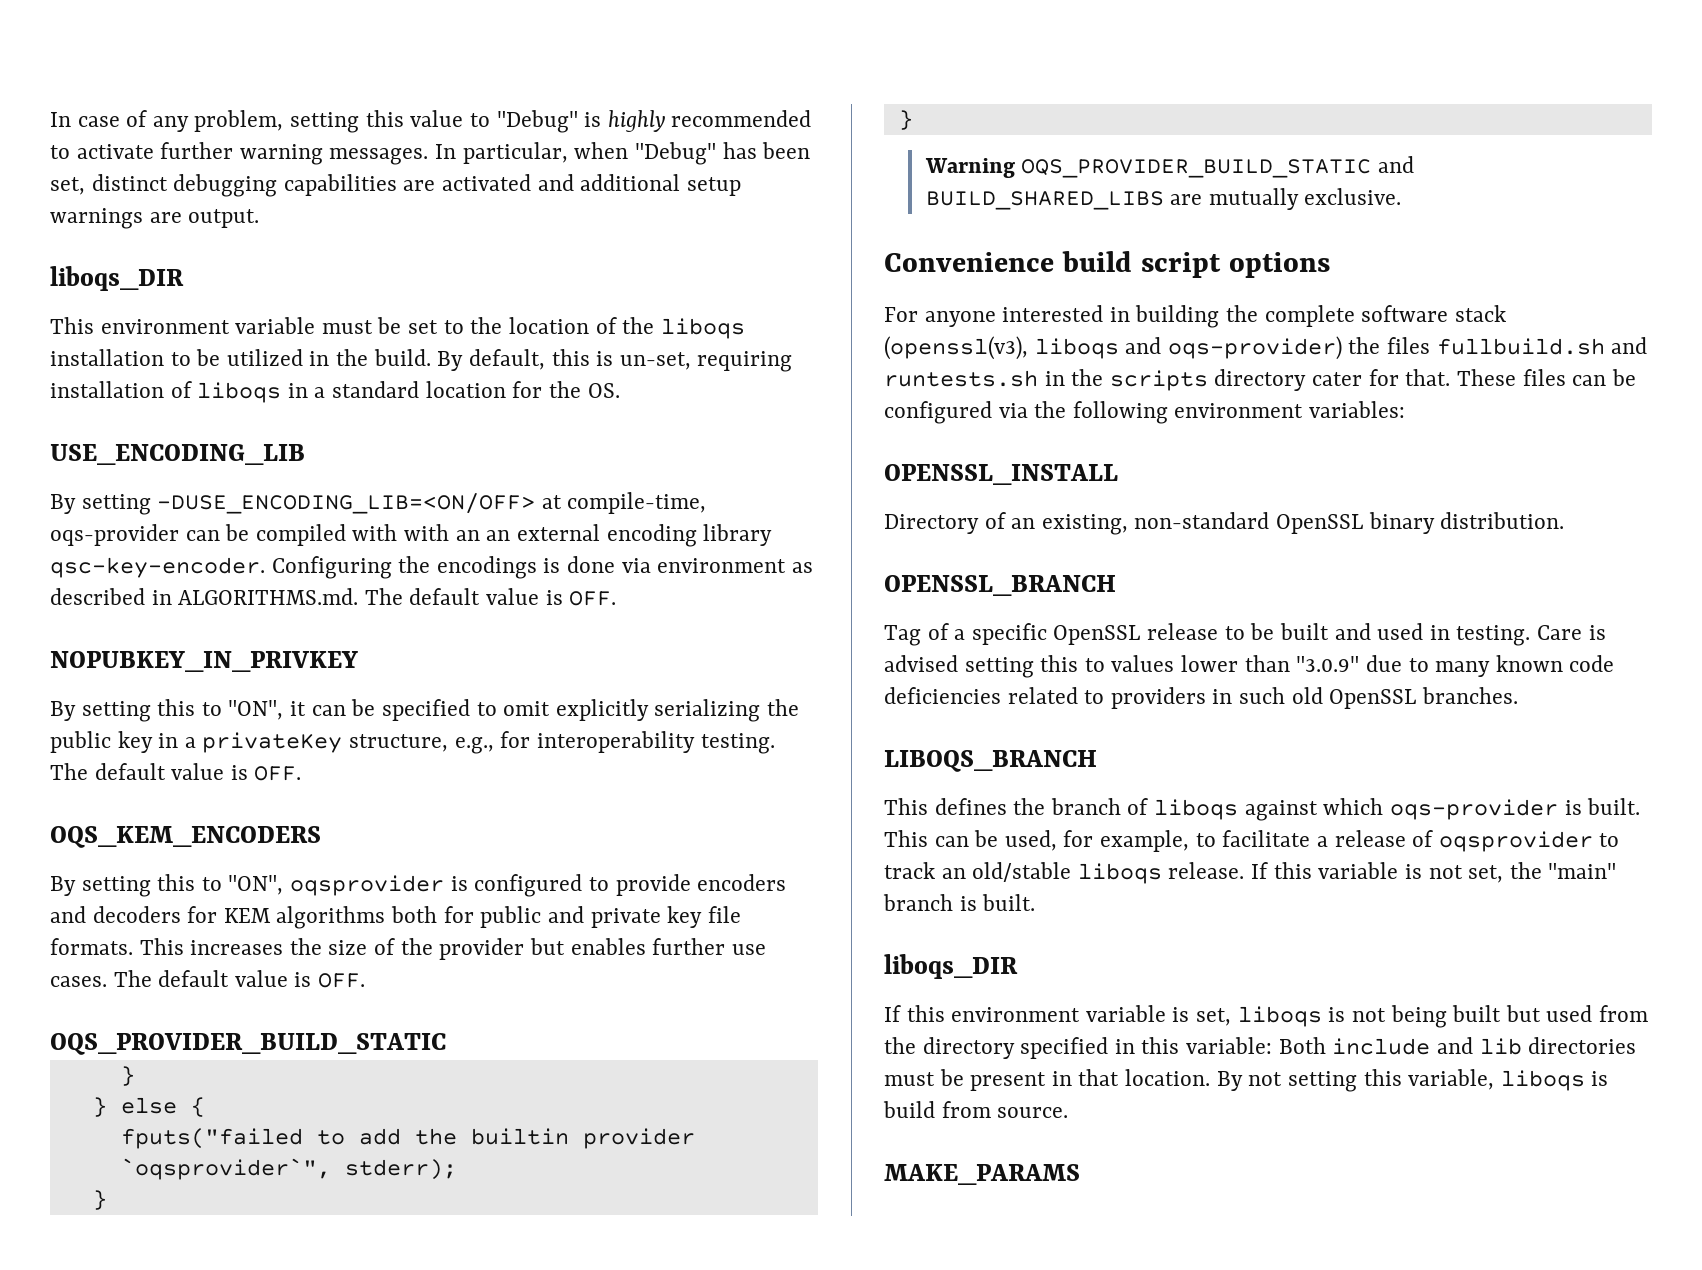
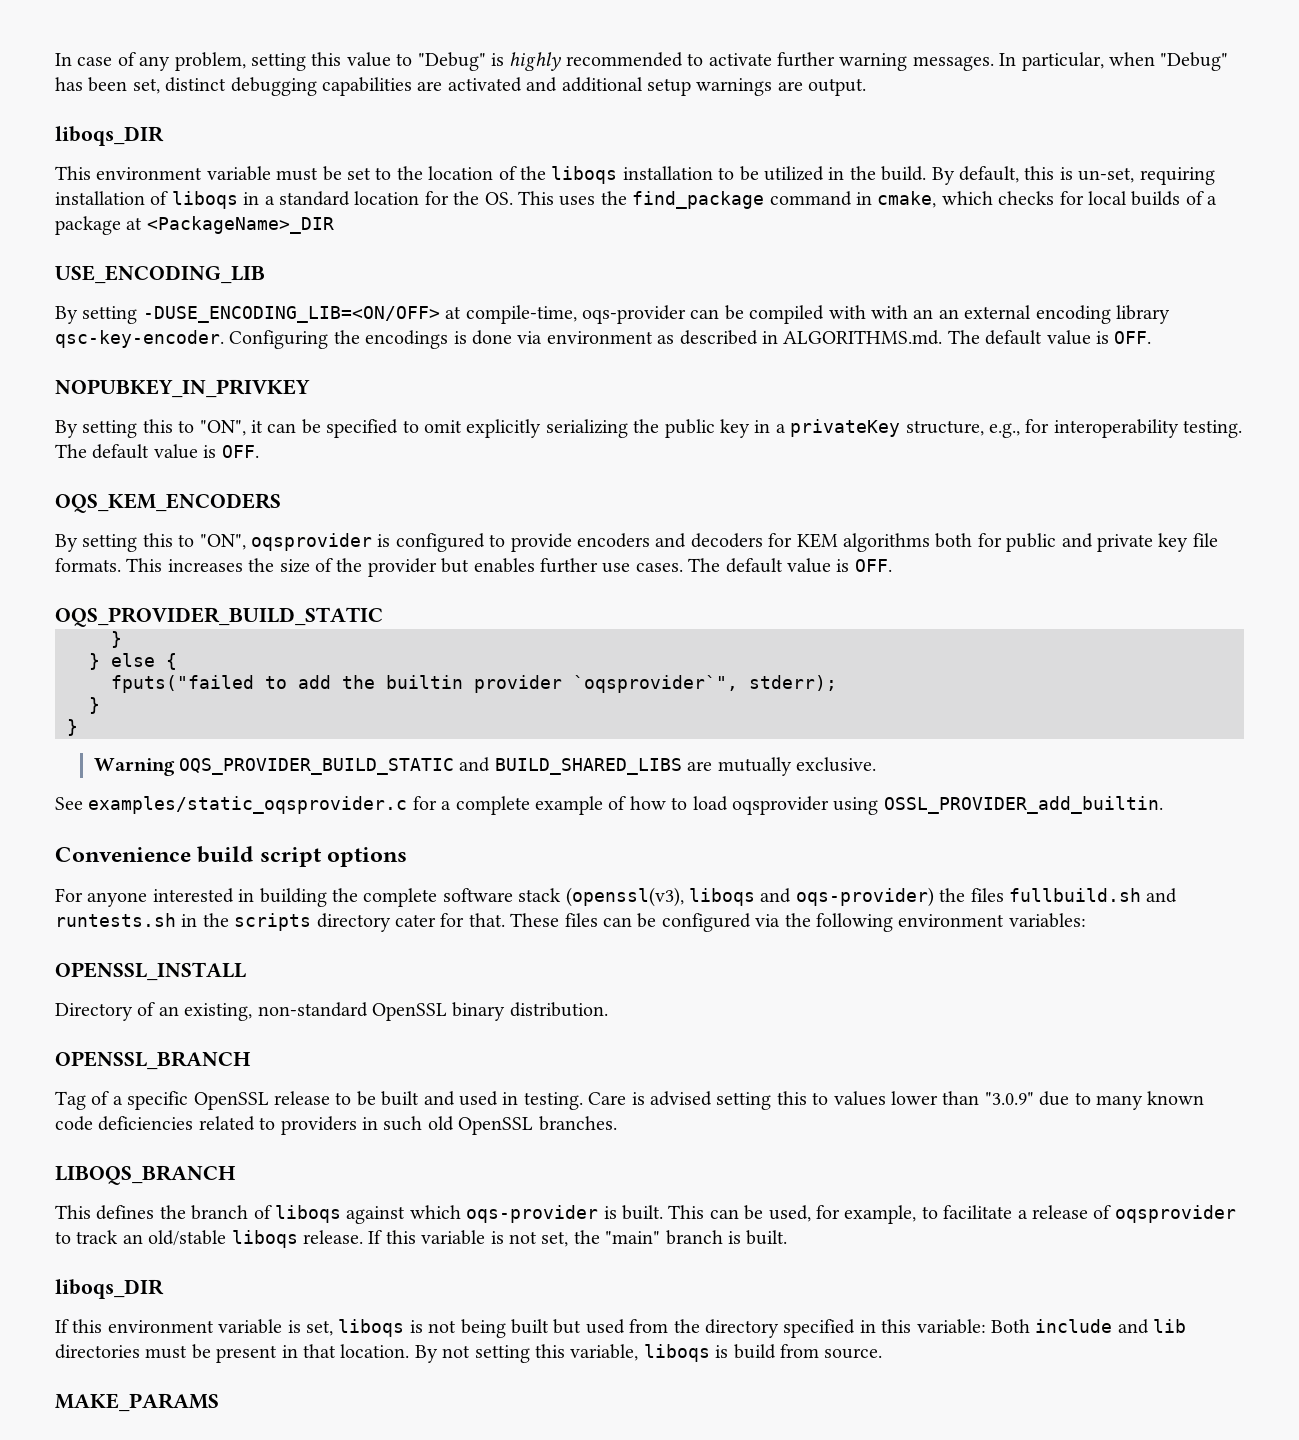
(620, 390) none -> [517,191,1218,209] [55,216,334,235] This uses the find_package command in cmake, which checks for local builds of a package at <PackageName>_DIR
(1402, 196) none -> [55,796,1163,815] // See examples/static_oqsprovider.c for a complete example of how to load oqsprovider using OSSL_PROVIDER_add_builtin.

